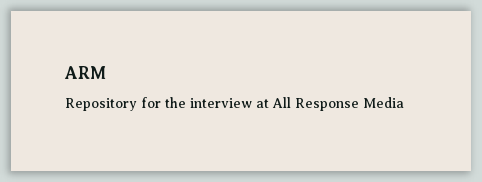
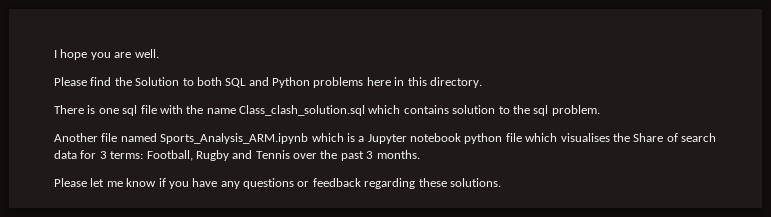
[64,66,106,79] [65,97,404,111] ARM // Repository for the interview at All Response Media -> [54,49,159,60] [54,77,482,88] [54,105,600,116] [54,133,716,144] [54,150,420,161] [54,178,501,189] I hope you are well. // Please find the Solution to both SQL and Python problems here in this directory. // There is one sql file with the name Class_clash_solution.sql which contains solution to the sql problem. // Another file named Sports_Analysis_ARM.ipynb which is a Jupyter notebook python file which visualises the Share of search data for 3 terms: Football, Rugby and Tennis over the past 3 months. // Please let me know if you have any questions or feedback regarding these solutions.

